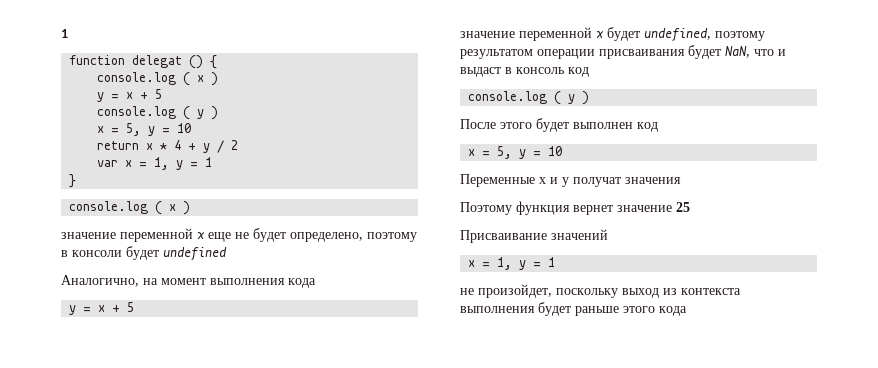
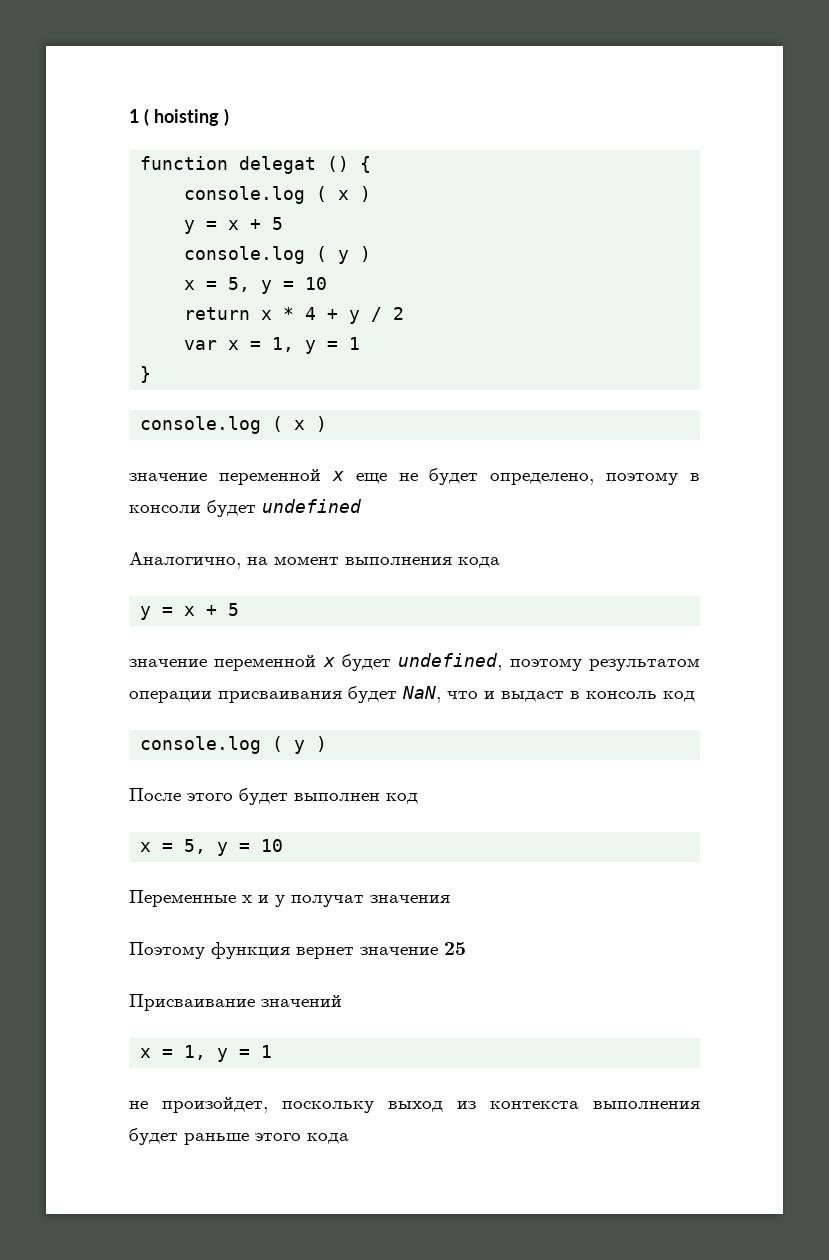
[61,29,68,38] 1 -> [129,108,229,126] 1 ( hoisting )

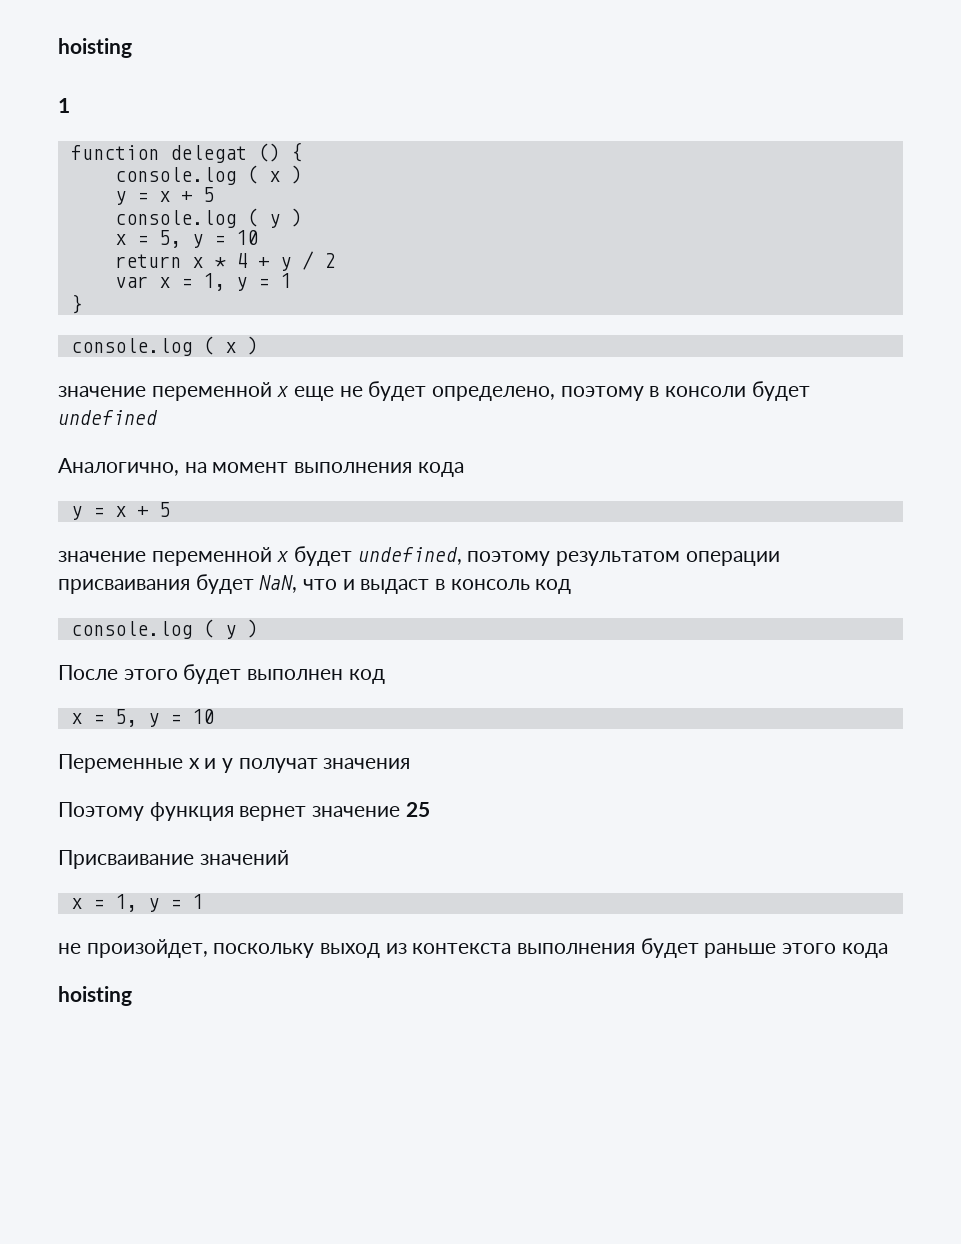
[129,108,229,126] 1 ( hoisting ) -> [58,38,132,58] [58,98,70,113] hoisting // 1
(349, 1138) none -> [58,986,132,1006] // hoisting

